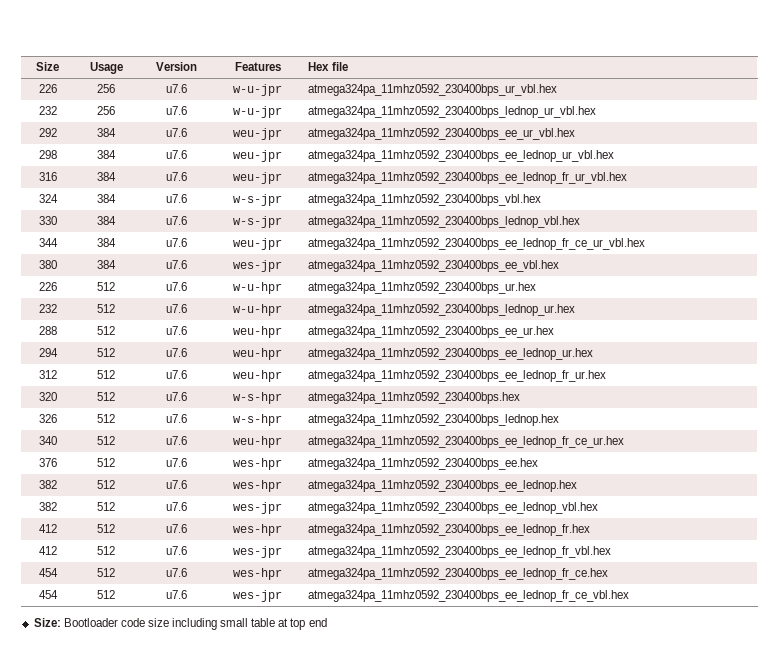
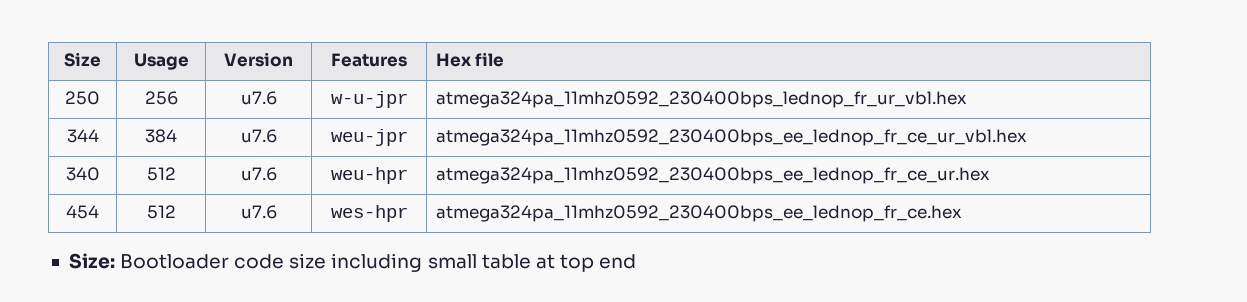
[38,84,57,93] [97,84,115,93] [166,84,187,93] [233,84,282,96] [308,84,558,96] [38,106,57,115] [97,106,115,115] [166,106,187,115] [233,106,282,118] [308,106,597,118] [38,128,57,137] [97,128,116,137] [166,128,187,137] [233,128,282,140] [308,128,576,140] [38,150,57,159] [97,150,116,159] [166,150,187,159] [233,150,282,162] [308,150,615,162] [38,172,57,181] [97,172,116,181] [166,172,187,181] [233,172,282,184] [308,172,628,184] [38,194,58,203] [97,194,116,203] [166,194,187,203] [233,194,282,206] [308,194,542,206] [38,216,57,225] [97,216,116,225] [166,216,187,225] [233,216,282,228] [308,216,581,228] 226 | 256 | u7.6 | w-u-jpr | atmega324pa_11mhz0592_230400bps_ur_vbl.hex // 232 | 256 | u7.6 | w-u-jpr | atmega324pa_11mhz0592_230400bps_lednop_ur_vbl.hex // 292 | 384 | u7.6 | weu-jpr | atmega324pa_11mhz0592_230400bps_ee_ur_vbl.hex // 298 | 384 | u7.6 | weu-jpr | atmega324pa_11mhz0592_230400bps_ee_lednop_ur_vbl.hex // 316 | 384 | u7.6 | weu-jpr | atmega324pa_11mhz0592_230400bps_ee_lednop_fr_ur_vbl.hex // 324 | 384 | u7.6 | w-s-jpr | atmega324pa_11mhz0592_230400bps_vbl.hex // 330 | 384 | u7.6 | w-s-jpr | atmega324pa_11mhz0592_230400bps_lednop_vbl.hex -> [65,91,100,105] [144,91,178,105] [240,91,277,105] [330,91,408,108] [435,91,967,108] 250 | 256 | u7.6 | w-u-jpr | atmega324pa_11mhz0592_230400bps_lednop_fr_ur_vbl.hex
[38,260,57,269] [97,260,116,269] [166,260,187,269] [233,260,282,272] [308,260,560,272] [38,282,57,291] [97,282,115,291] [166,282,187,291] [233,282,282,294] [308,282,537,294] [38,304,57,313] [97,304,115,313] [166,304,187,313] [233,304,282,316] [308,304,576,316] [38,326,57,335] [97,326,115,335] [166,326,187,335] [233,326,282,338] [308,326,555,338] [38,348,58,357] [97,348,115,357] [166,348,187,357] [233,348,282,360] [308,348,594,360] [38,370,57,379] [97,370,115,379] [166,370,187,379] [233,370,282,382] [308,370,607,382] [38,392,57,401] [97,392,115,401] [166,392,187,401] [233,392,282,404] [308,392,521,404] [38,414,57,423] [97,414,115,423] [166,414,187,423] [233,414,282,426] [308,414,560,426] // 380 | 384 | u7.6 | wes-jpr | atmega324pa_11mhz0592_230400bps_ee_vbl.hex // 226 | 512 | u7.6 | w-u-hpr | atmega324pa_11mhz0592_230400bps_ur.hex // 232 | 512 | u7.6 | w-u-hpr | atmega324pa_11mhz0592_230400bps_lednop_ur.hex // 288 | 512 | u7.6 | weu-hpr | atmega324pa_11mhz0592_230400bps_ee_ur.hex // 294 | 512 | u7.6 | weu-hpr | atmega324pa_11mhz0592_230400bps_ee_lednop_ur.hex // 312 | 512 | u7.6 | weu-hpr | atmega324pa_11mhz0592_230400bps_ee_lednop_fr_ur.hex // 320 | 512 | u7.6 | w-s-hpr | atmega324pa_11mhz0592_230400bps.hex // 326 | 512 | u7.6 | w-s-hpr | atmega324pa_11mhz0592_230400bps_lednop.hex -> (1027, 137) none
[38,458,57,467] [97,458,115,467] [166,458,187,467] [233,458,282,470] [308,458,539,470] [38,480,57,489] [97,480,115,489] [166,480,187,489] [233,480,282,492] [308,480,578,492] [38,502,57,511] [97,502,115,511] [166,502,187,511] [233,502,282,514] [308,502,599,514] [38,524,57,533] [97,524,115,533] [166,524,187,533] [233,524,282,536] [308,524,591,536] [38,546,57,555] [97,546,115,555] [166,546,187,555] [233,546,282,558] [308,546,612,558] // 376 | 512 | u7.6 | wes-hpr | atmega324pa_11mhz0592_230400bps_ee.hex // 382 | 512 | u7.6 | wes-hpr | atmega324pa_11mhz0592_230400bps_ee_lednop.hex // 382 | 512 | u7.6 | wes-jpr | atmega324pa_11mhz0592_230400bps_ee_lednop_vbl.hex // 412 | 512 | u7.6 | wes-hpr | atmega324pa_11mhz0592_230400bps_ee_lednop_fr.hex // 412 | 512 | u7.6 | wes-jpr | atmega324pa_11mhz0592_230400bps_ee_lednop_fr_vbl.hex -> (990, 175) none
[38,590,58,599] [97,590,115,599] [166,590,187,599] [233,590,282,602] [308,590,630,602] // 454 | 512 | u7.6 | wes-jpr | atmega324pa_11mhz0592_230400bps_ee_lednop_fr_ce_vbl.hex -> (962, 213) none

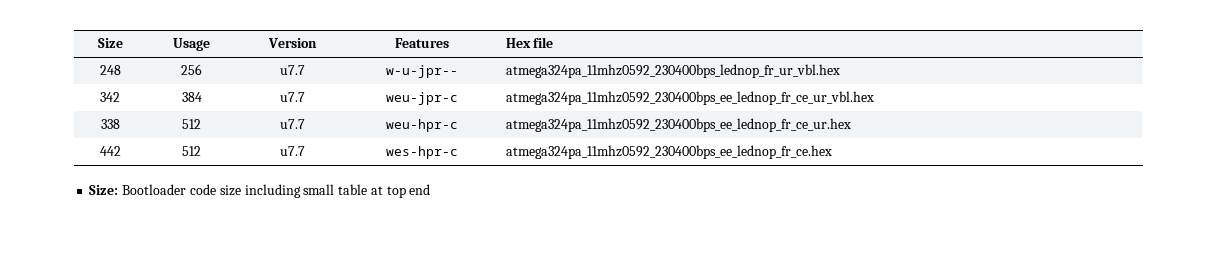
[65,91,100,105] 250 -> [99,65,121,75] 248
[240,91,277,105] [330,91,408,108] u7.6 | w-u-jpr -> [279,65,305,75] [386,65,458,78] u7.7 | w-u-jpr--
[66,129,99,143] 344 -> [100,92,120,102] 342
[240,129,277,143] [330,129,408,146] u7.6 | weu-jpr -> [279,92,305,102] [386,92,458,105] u7.7 | weu-jpr-c
[65,167,100,181] [146,167,176,181] [240,167,277,181] [330,167,408,184] 340 | 512 | u7.6 | weu-hpr -> [100,119,120,129] [182,119,201,129] [279,119,305,129] [386,119,458,132] 338 | 512 | u7.7 | weu-hpr-c
[66,205,99,219] [146,205,176,219] [240,205,277,219] [330,205,408,222] 454 | 512 | u7.6 | wes-hpr -> [99,146,121,156] [182,146,201,156] [279,146,305,156] [386,146,458,159] 442 | 512 | u7.7 | wes-hpr-c

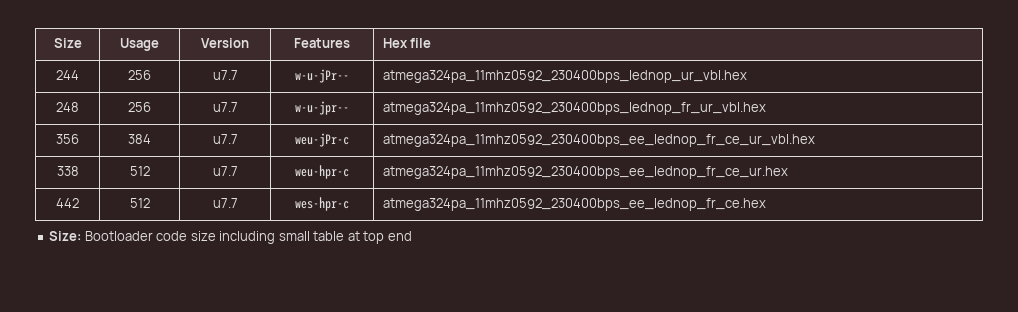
(554, 42) none -> [56,70,79,80] [128,70,151,80] [212,70,238,80] [295,69,349,83] [382,70,747,83] // 244 | 256 | u7.7 | w-u-jPr-- | atmega324pa_11mhz0592_230400bps_lednop_ur_vbl.hex
[100,92,120,102] 342 -> [56,134,79,144] 356
[386,92,458,105] weu-jpr-c -> [295,133,349,147] weu-jPr-c

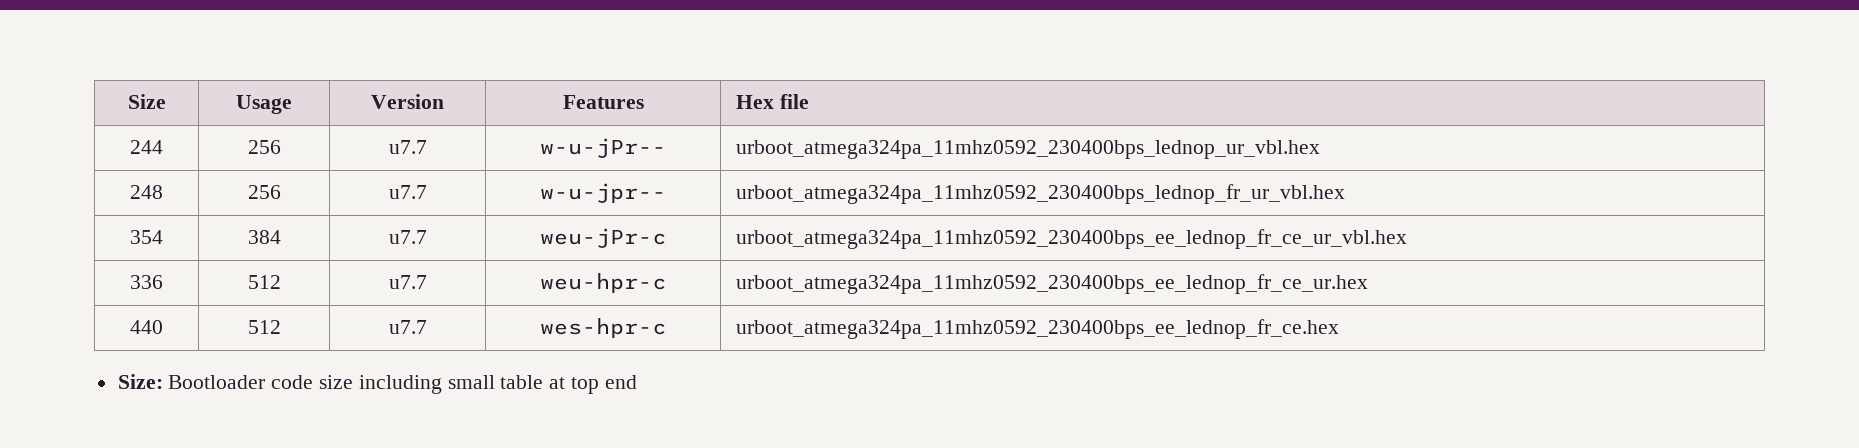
[382,70,747,83] atmega324pa_11mhz0592_230400bps_lednop_ur_vbl.hex -> [735,140,1320,159] urboot_atmega324pa_11mhz0592_230400bps_lednop_ur_vbl.hex
[382,102,766,115] [56,134,79,144] atmega324pa_11mhz0592_230400bps_lednop_fr_ur_vbl.hex // 356 -> [735,184,1345,204] [130,230,163,244] urboot_atmega324pa_11mhz0592_230400bps_lednop_fr_ur_vbl.hex // 354
[382,134,815,147] [56,166,79,176] atmega324pa_11mhz0592_230400bps_ee_lednop_fr_ce_ur_vbl.hex // 338 -> [735,229,1407,249] [130,275,163,289] urboot_atmega324pa_11mhz0592_230400bps_ee_lednop_fr_ce_ur_vbl.hex // 336
[382,166,788,179] [56,198,79,208] atmega324pa_11mhz0592_230400bps_ee_lednop_fr_ce_ur.hex // 442 -> [735,274,1368,294] [130,320,163,334] urboot_atmega324pa_11mhz0592_230400bps_ee_lednop_fr_ce_ur.hex // 440
[382,198,766,211] atmega324pa_11mhz0592_230400bps_ee_lednop_fr_ce.hex -> [735,319,1339,339] urboot_atmega324pa_11mhz0592_230400bps_ee_lednop_fr_ce.hex

